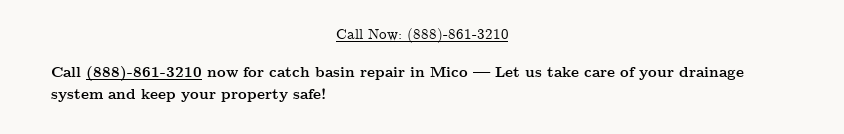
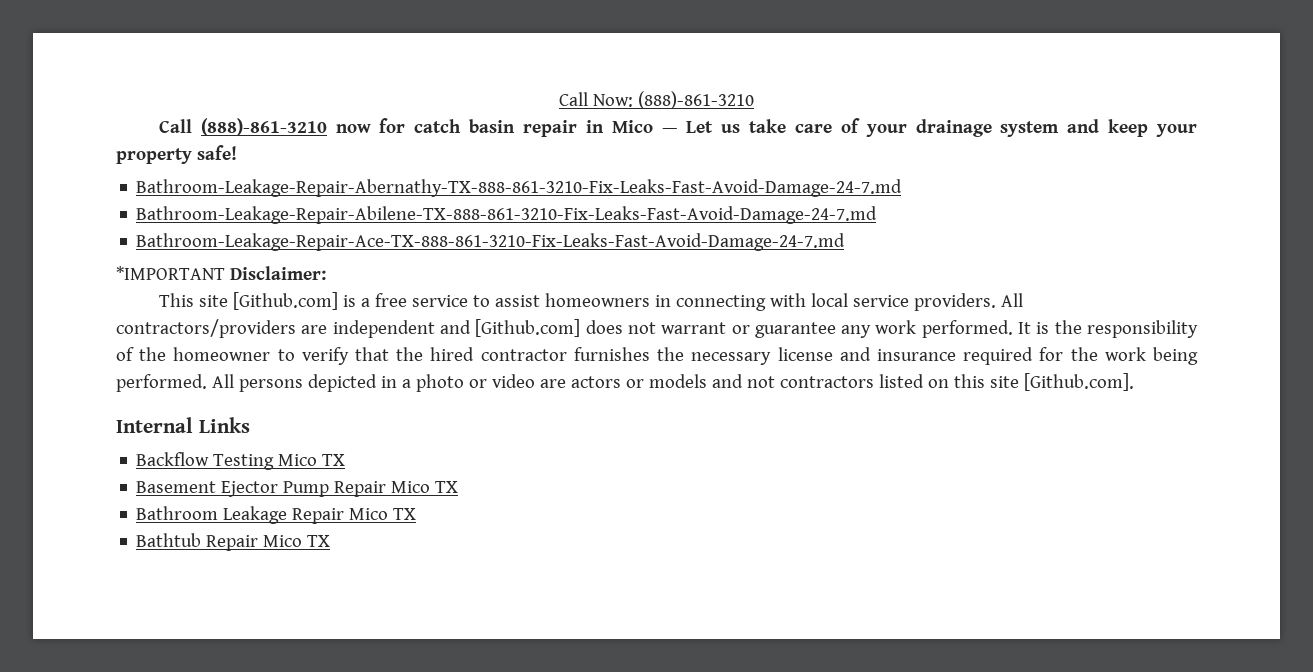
(326, 93) none -> [136,179,903,197] [136,206,878,224] [136,233,846,251] [116,266,326,280] [158,292,1023,311] [116,319,1198,338] [116,347,1198,365] [116,373,1134,392] [116,417,250,433] [136,452,346,470] [136,481,459,497] [136,506,417,524] [136,533,331,551] // Bathroom-Leakage-Repair-Abernathy-TX-888-861-3210-Fix-Leaks-Fast-Avoid-Damage-24-7.md // Bathroom-Leakage-Repair-Abilene-TX-888-861-3210-Fix-Leaks-Fast-Avoid-Damage-24-7.md // Bathroom-Leakage-Repair-Ace-TX-888-861-3210-Fix-Leaks-Fast-Avoid-Damage-24-7.md // *IMPORTANT Disclaimer: // This site [Github.com] is a free service to assist homeowners in connecting with local service providers. All contractors/providers are independent and [Github.com] does not warrant or guarantee any work performed. It is the responsibility of the homeowner to verify that the hired contractor furnishes the necessary license and insurance required for the work being performed. All persons depicted in a photo or video are actors or models and not contractors listed on this site [Github.com]. // Internal Links // Backflow Testing Mico TX // Basement Ejector Pump Repair Mico TX // Bathroom Leakage Repair Mico TX // Bathtub Repair Mico TX

